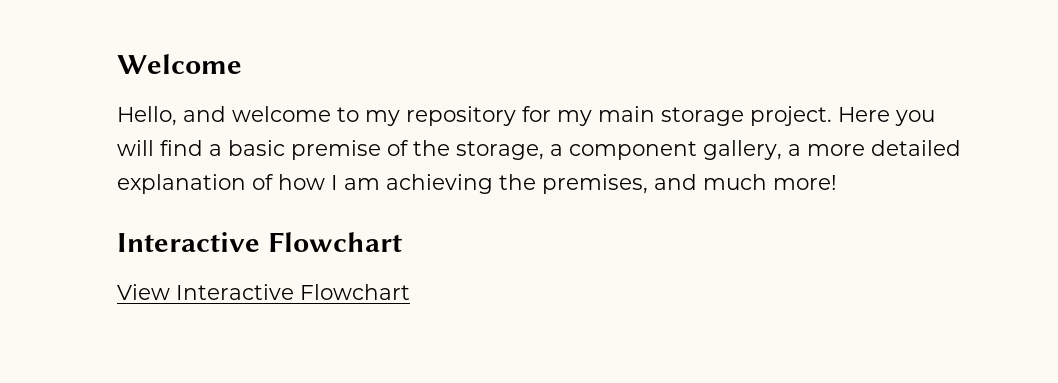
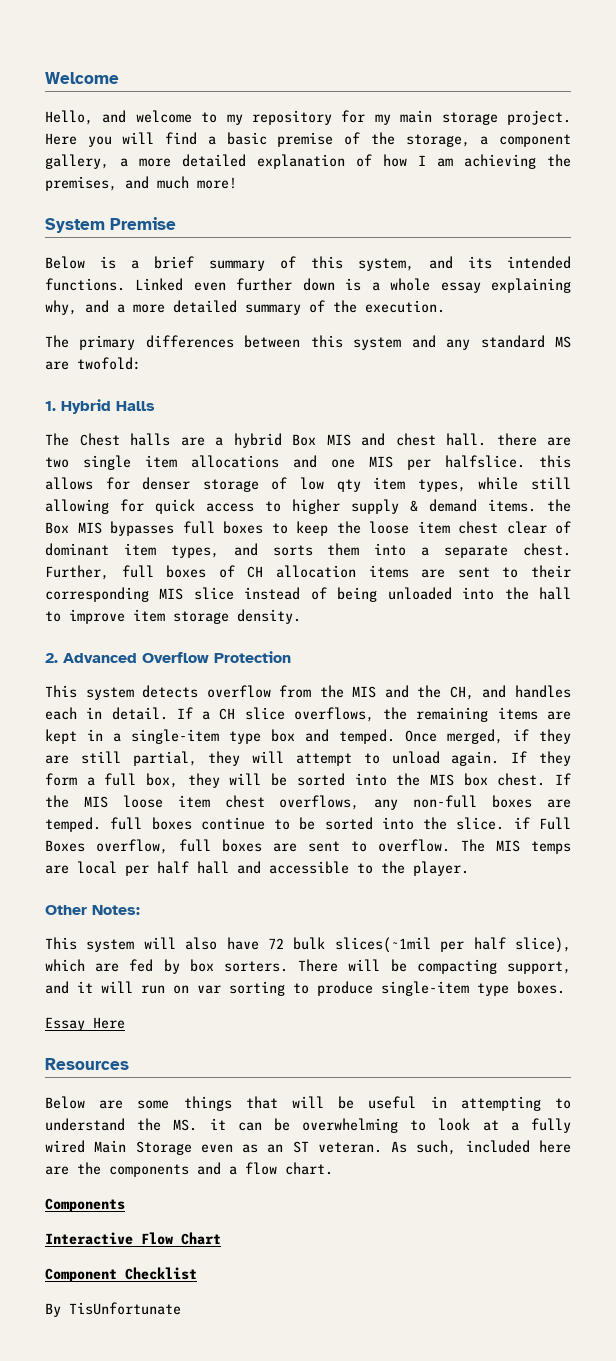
[117,232,402,252] [117,284,410,300] Interactive Flowchart // View Interactive Flowchart -> [45,217,176,233] [45,256,571,271] [45,278,572,293] [45,300,445,315] [45,335,571,350] [45,357,141,370] [45,399,155,414] [45,433,571,448] [45,455,571,470] [45,477,572,492] [45,499,571,514] [45,521,571,536] [45,543,572,558] [45,565,572,580] [45,587,572,602] [45,609,301,624] [45,651,291,663] [45,685,571,700] [45,707,571,722] [45,729,571,744] [45,751,571,766] [45,773,571,788] [45,795,572,810] [45,817,571,832] [45,839,571,854] [45,861,469,876] [45,905,140,915] [45,937,571,953] [45,959,571,974] [45,981,565,996] [45,1017,125,1031] [45,1058,129,1070] [45,1096,571,1111] [45,1118,571,1133] [45,1140,571,1155] [45,1162,333,1177] [45,1198,125,1212] [45,1232,221,1245] [45,1267,197,1282] [45,1302,181,1317] System Premise // Below is a brief summary of this system, and its intended functions. Linked even further down is a whole essay explaining why, and a more detailed summary of the execution. // The primary differences between this system and any standard MS are twofold: // 1. Hybrid Halls // The Chest halls are a hybrid Box MIS and chest hall. there are two single item allocations and one MIS per halfslice. this allows for denser storage of low qty item types, while still allowing for quick access to higher supply & demand items. the Box MIS bypasses full boxes to keep the loose item chest clear of dominant item types, and sorts them into a separate chest. Further, full boxes of CH allocation items are sent to their corresponding MIS slice instead of being unloaded into the hall to improve item storage density. // 2. Advanced Overflow Protection // This system detects overflow from the MIS and the CH, and handles each in detail. If a CH slice overflows, the remaining items are kept in a single-item type box and temped. Once merged, if they are still partial, they will attempt to unload again. If they form a full box, they will be sorted into the MIS box chest. If the MIS loose item chest overflows, any non-full boxes are temped. full boxes continue to be sorted into the slice. if Full Boxes overflow, full boxes are sent to overflow. The MIS temps are local per half hall and accessible to the player. // Other Notes: // This system will also have 72 bulk slices(~1mil per half slice), which are fed by box sorters. There will be compacting support, and it will run on var sorting to produce single-item type boxes. // Essay Here // Resources // Below are some things that will be useful in attempting to understand the MS. it can be overwhelming to look at a fully wired Main Storage even as an ST veteran. As such, included here are the components and a flow chart. // Components // Interactive Flow Chart // Component Checklist // By TisUnfortunate

